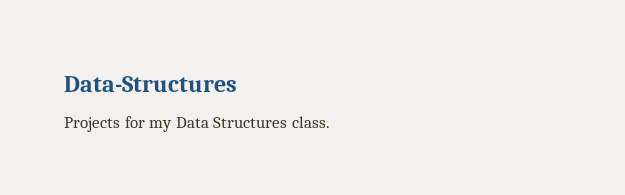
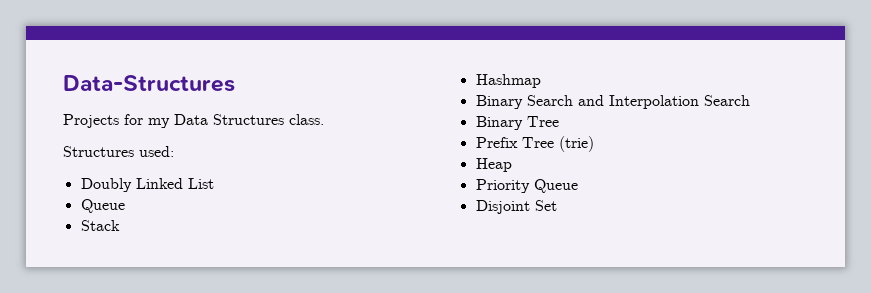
(330, 122) none -> [63,146,174,157] [80,178,214,192] [80,199,125,213] [80,220,120,231] [475,74,541,88] [475,95,750,109] [475,116,559,130] [475,136,594,152] [475,158,512,172] [475,179,578,193] [475,200,557,214] // Structures used: // Doubly Linked List // Queue // Stack // Hashmap // Binary Search and Interpolation Search // Binary Tree // Prefix Tree (trie) // Heap // Priority Queue // Disjoint Set

